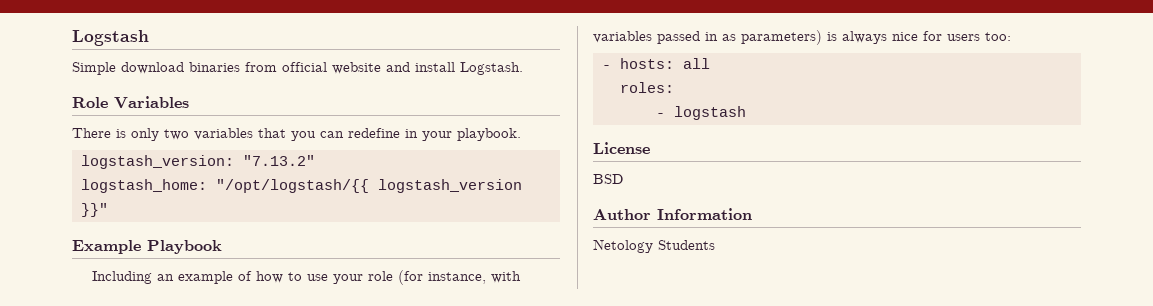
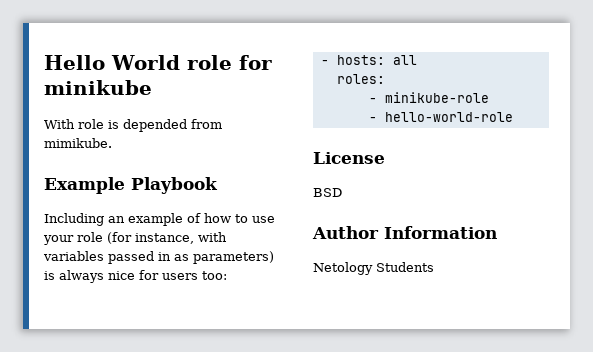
[72,30,149,46] [72,62,523,75] [72,96,189,109] [72,128,521,141] [80,155,315,169] [80,179,522,193] [80,203,108,217] Logstash // Simple download binaries from official website and install Logstash. // Role Variables // There is only two variables that you can redefine in your playbook. // logstash_version: "7.13.2" // logstash_home: "/opt/logstash/{{ logstash_version }}" -> [44,55,272,70] [44,80,152,95] [44,119,222,132] [44,138,112,148] Hello World role for minikube // With role is depended from mimikube.
[673,106,746,120] logstash -> [384,92,489,103] [368,112,513,122] minikube-role // - hello-world-role

